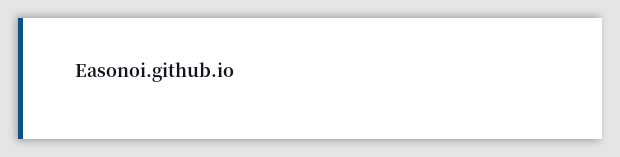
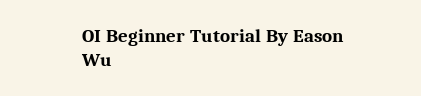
[75,62,234,82] Easonoi.github.io -> [82,29,344,46] [81,54,112,66] OI Beginner Tutorial By Eason Wu

